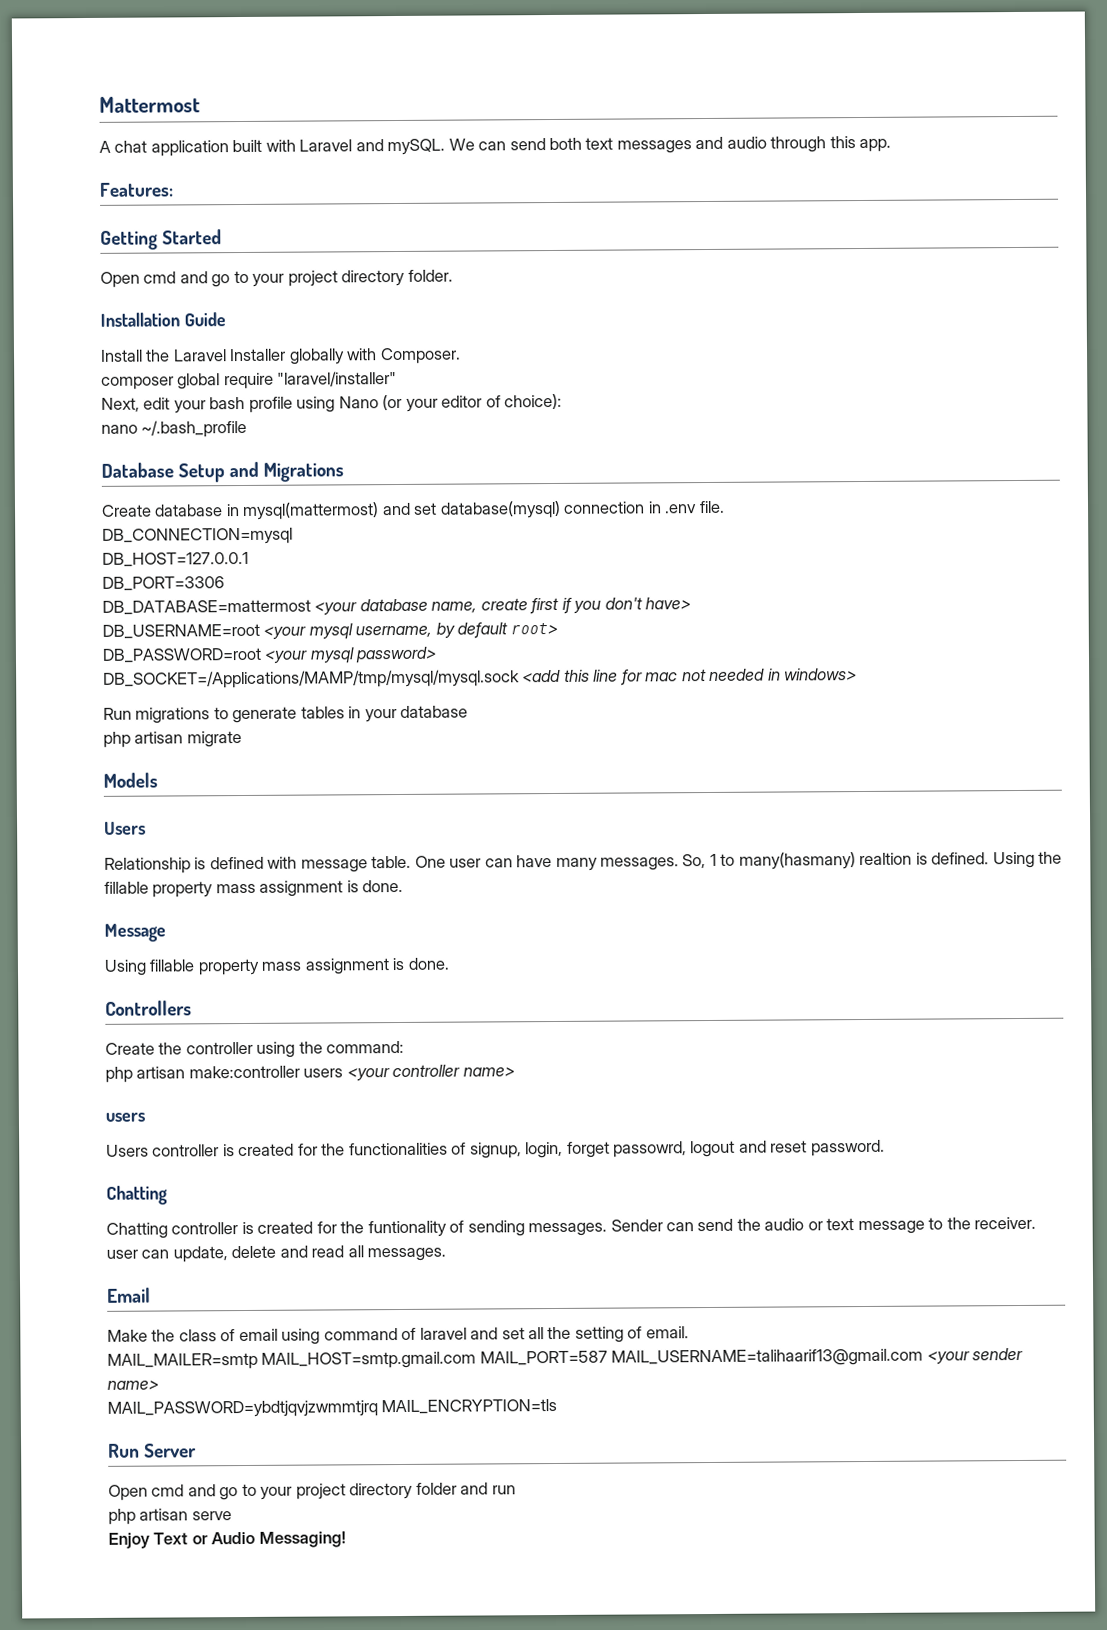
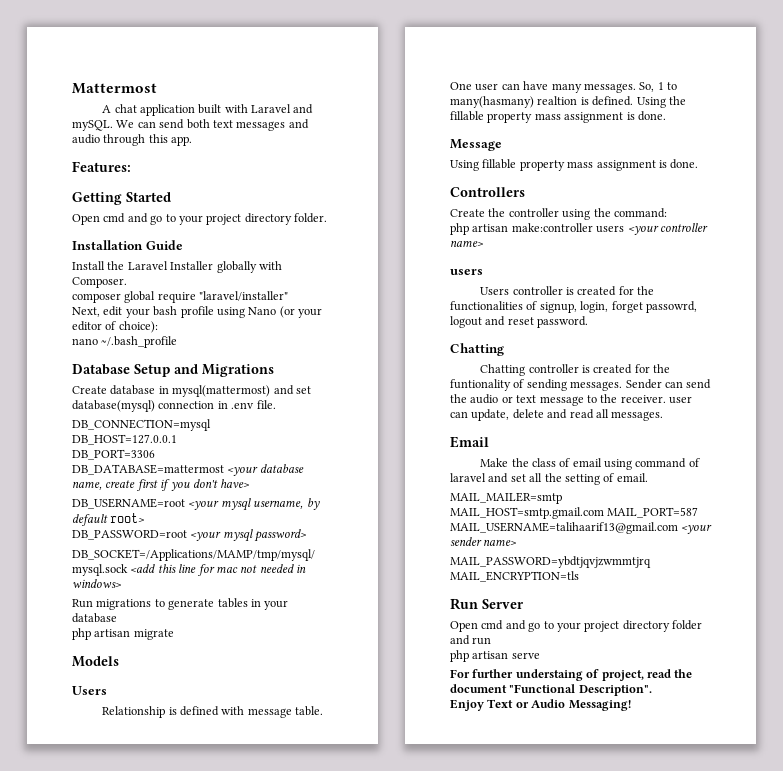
(232, 1516) none -> [450,669,693,681] [450,684,652,696] // For further understaing of project, read the document "Functional Description".

